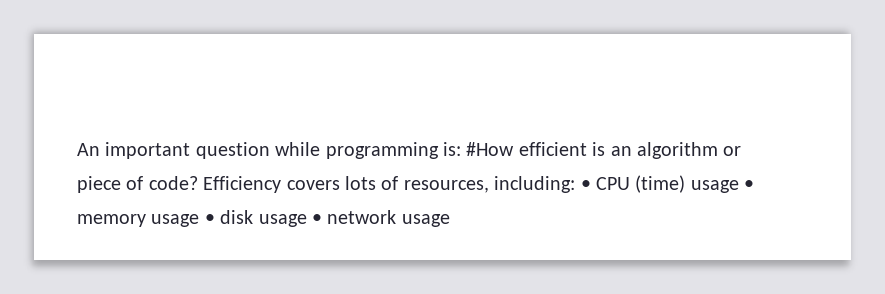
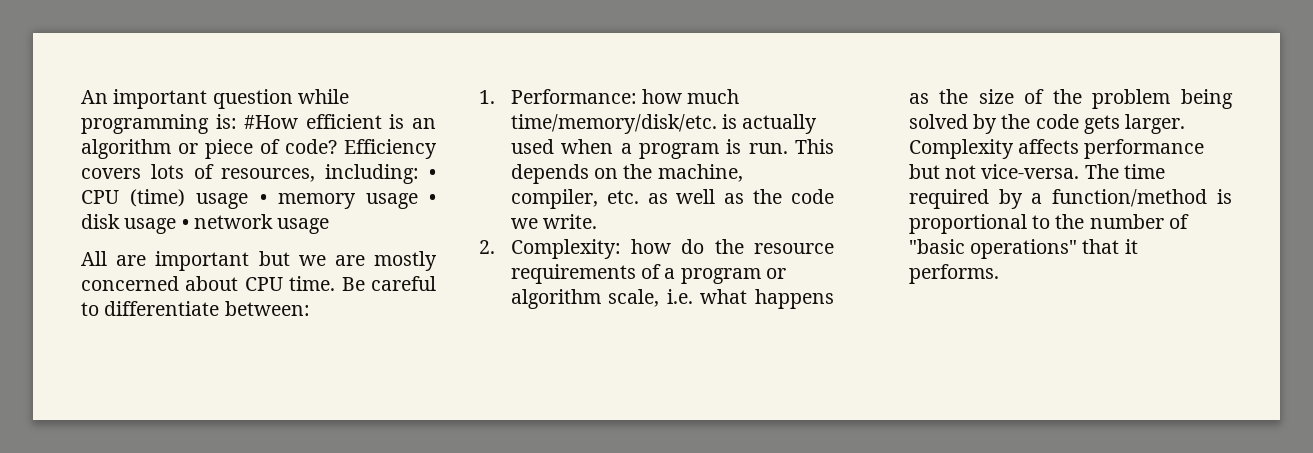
(450, 220) none -> [81,251,437,271] [81,276,436,291] [81,301,310,316] [479,89,740,104] [510,114,818,134] [510,139,834,159] [510,164,743,184] [510,189,834,209] [510,214,598,229] [479,239,834,259] [510,264,786,284] [510,289,834,309] [908,89,1233,109] [908,114,1186,134] [908,139,1205,159] [908,164,1165,179] [908,189,1232,209] [908,214,1189,234] [908,239,1138,259] [908,264,999,284] // All are important but we are mostly concerned about CPU time. Be careful to differentiate between: // 1. Performance: how much time/memory/disk/etc. is actually used when a program is run. This depends on the machine, compiler, etc. as well as the code we write. // 2. Complexity: how do the resource requirements of a program or algorithm scale, i.e. what happens as the size of the problem being solved by the code gets larger. Complexity affects performance but not vice-versa. The time required by a function/method is proportional to the number of "basic operations" that it performs.

